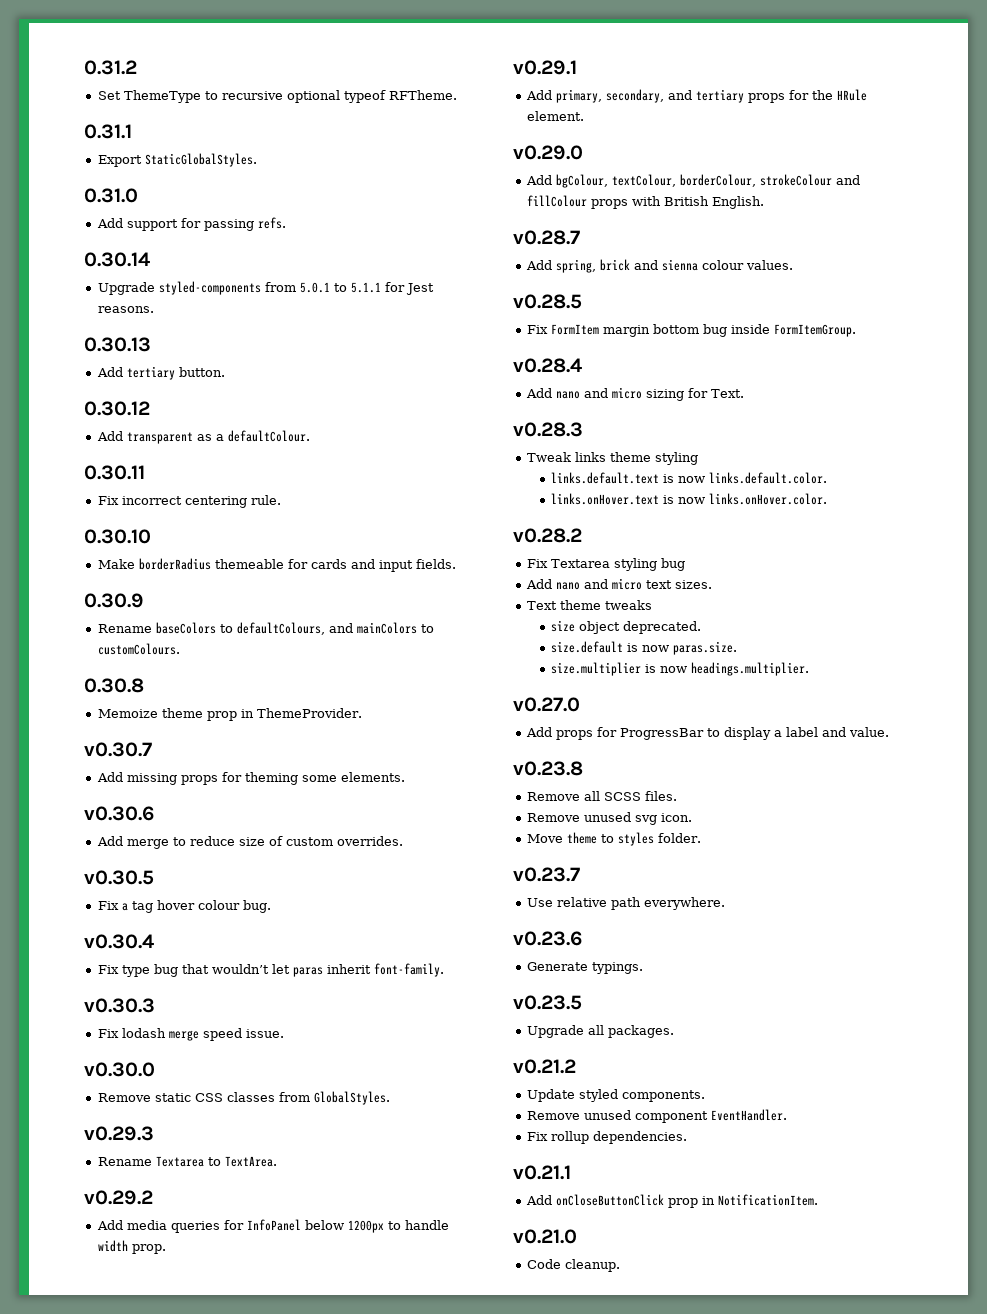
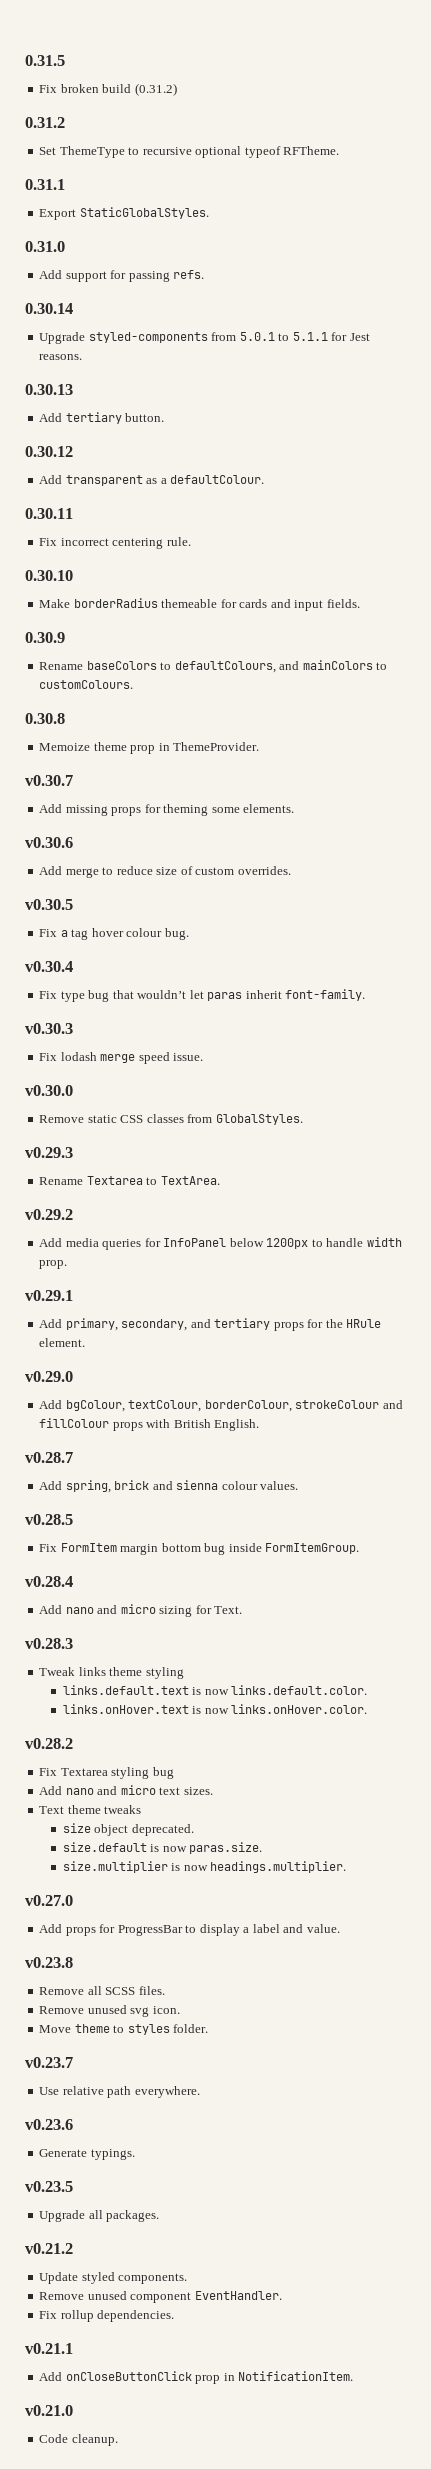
(84, 67) none -> [25,55,65,66] [39,83,177,96] 0.31.5 // Fix broken build (0.31.2) //

